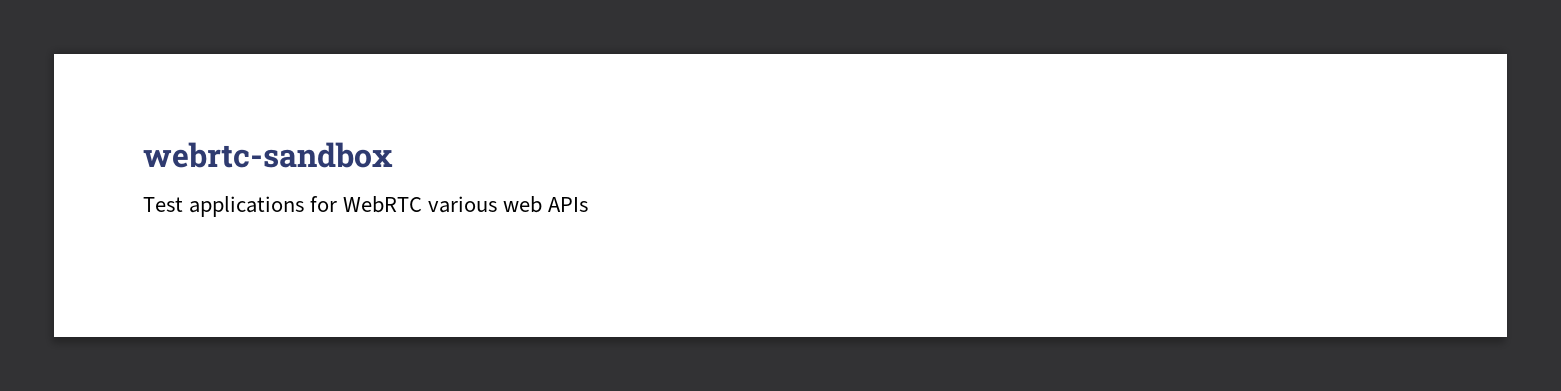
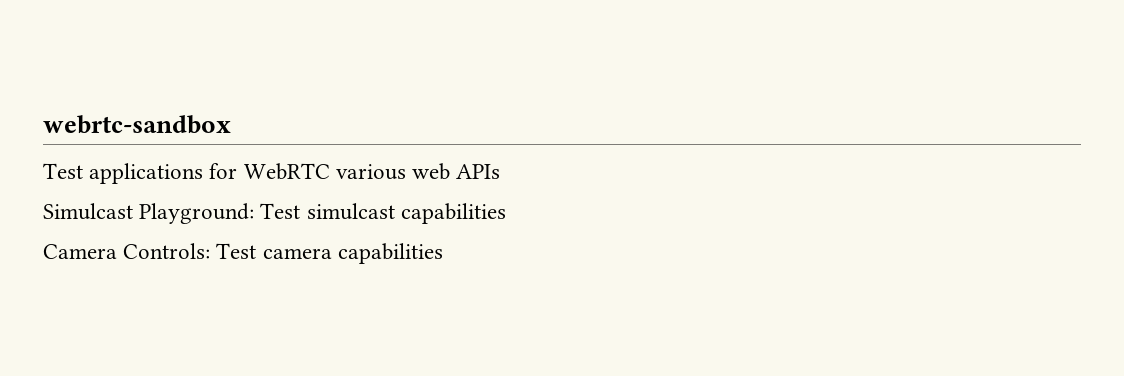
(589, 204) none -> [43,203,506,224] [43,243,443,264] // Simulcast Playground: Test simulcast capabilities // Camera Controls: Test camera capabilities

